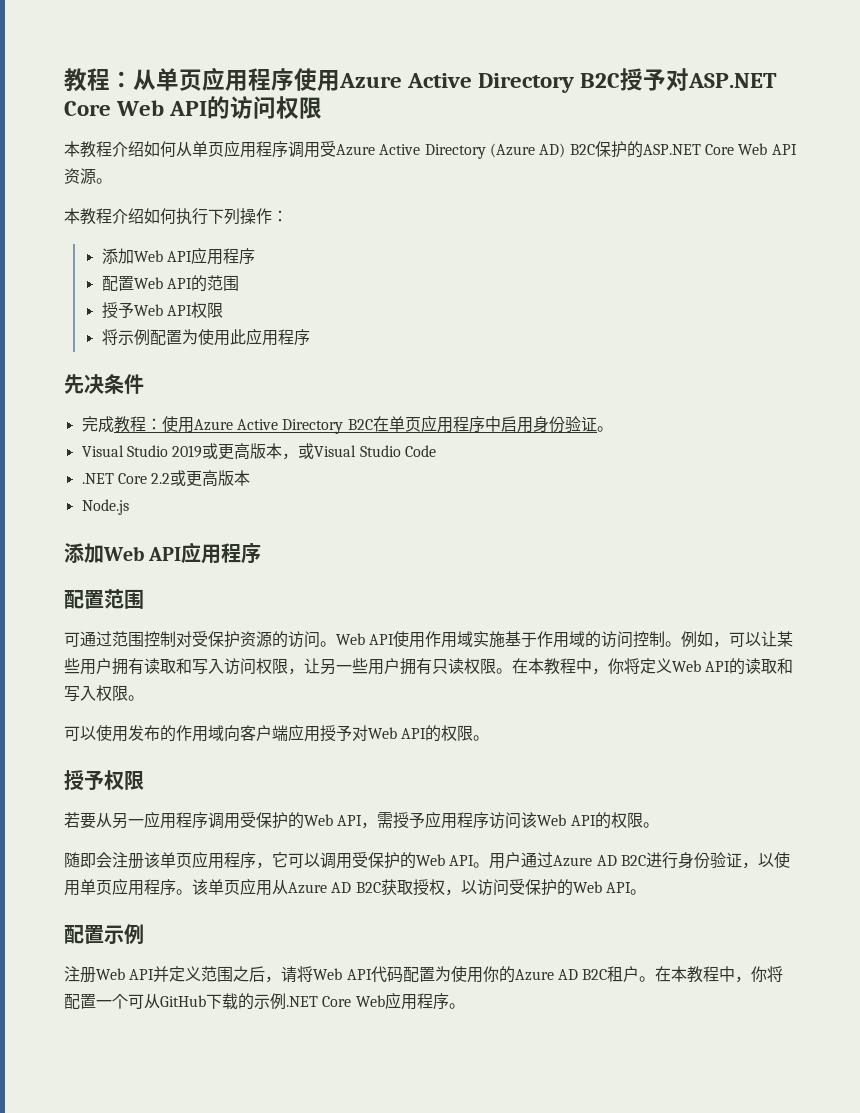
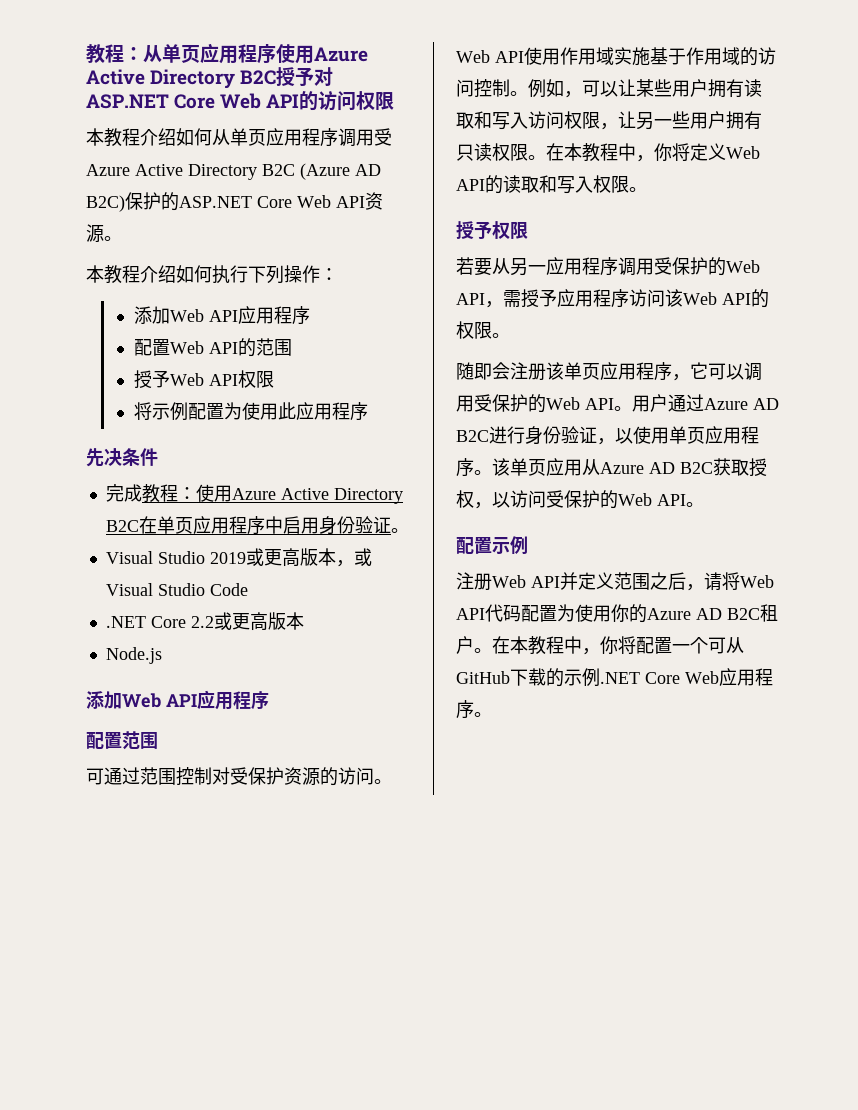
[489,143,595,158] (Azure AD) B2C -> [262,163,381,180] [86,195,125,212] B2C (Azure AD B2C)
[64,724,490,742] // 可以使用发布的作用域向客户端应用授予对Web API的权限。 -> (647, 189) none

